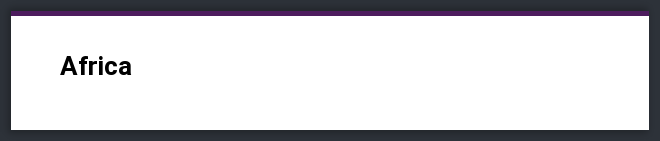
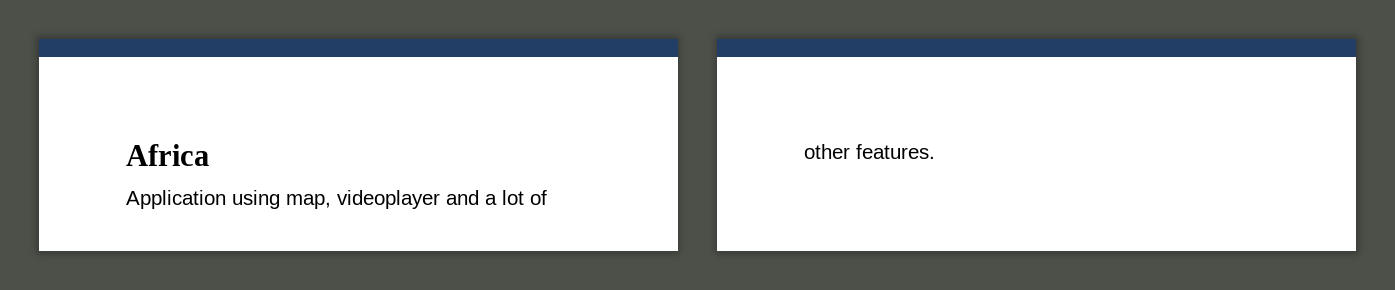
(132, 65) none -> [126,190,547,209] [804,144,935,159] // Application using map, videoplayer and a lot of other features.

